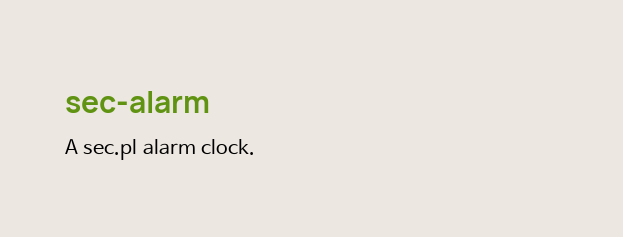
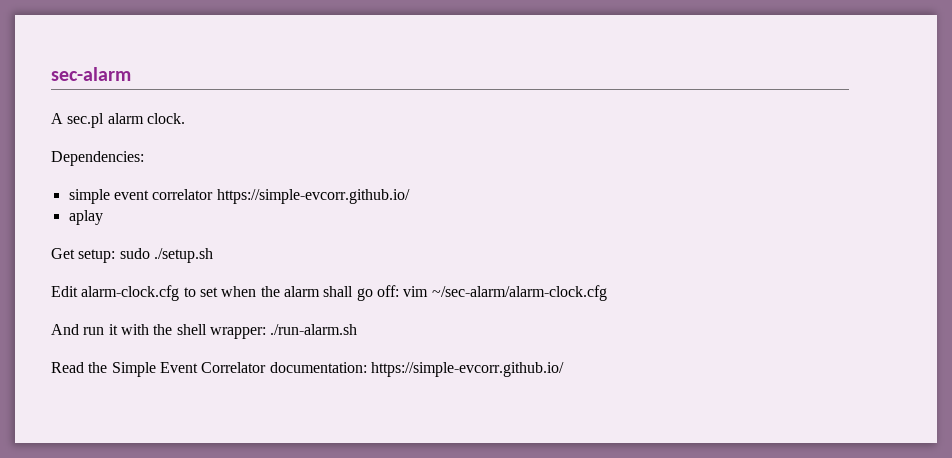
(255, 147) none -> [51,151,144,166] [68,189,410,204] [68,210,103,225] [51,248,213,263] [51,285,607,301] [51,324,358,339] [51,362,564,377] // Dependencies: // simple event correlator https://simple-evcorr.github.io/ // aplay // Get setup: sudo ./setup.sh // Edit alarm-clock.cfg to set when the alarm shall go off: vim ~/sec-alarm/alarm-clock.cfg // And run it with the shell wrapper: ./run-alarm.sh // Read the Simple Event Correlator documentation: https://simple-evcorr.github.io/

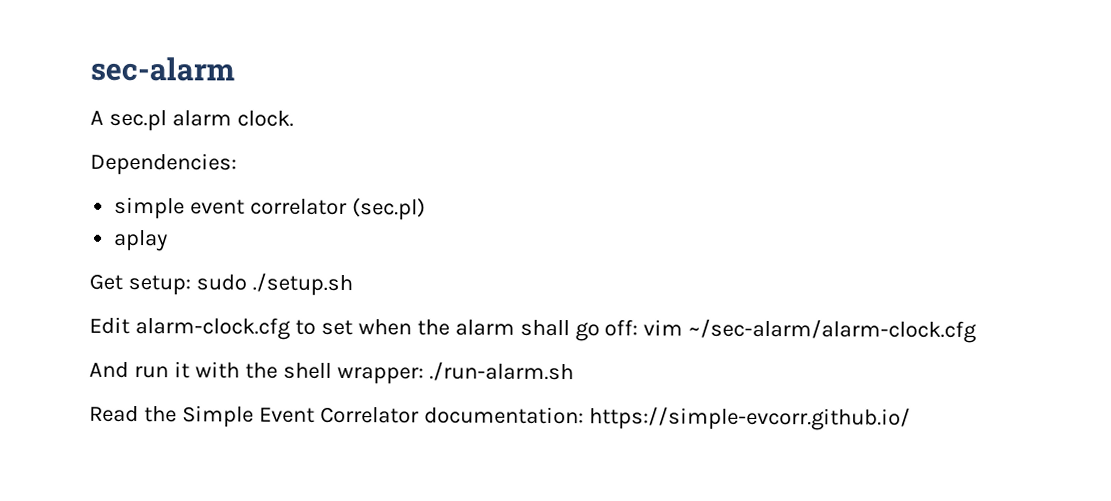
[216,189,410,204] https://simple-evcorr.github.io/ -> [352,198,427,221] (sec.pl)

